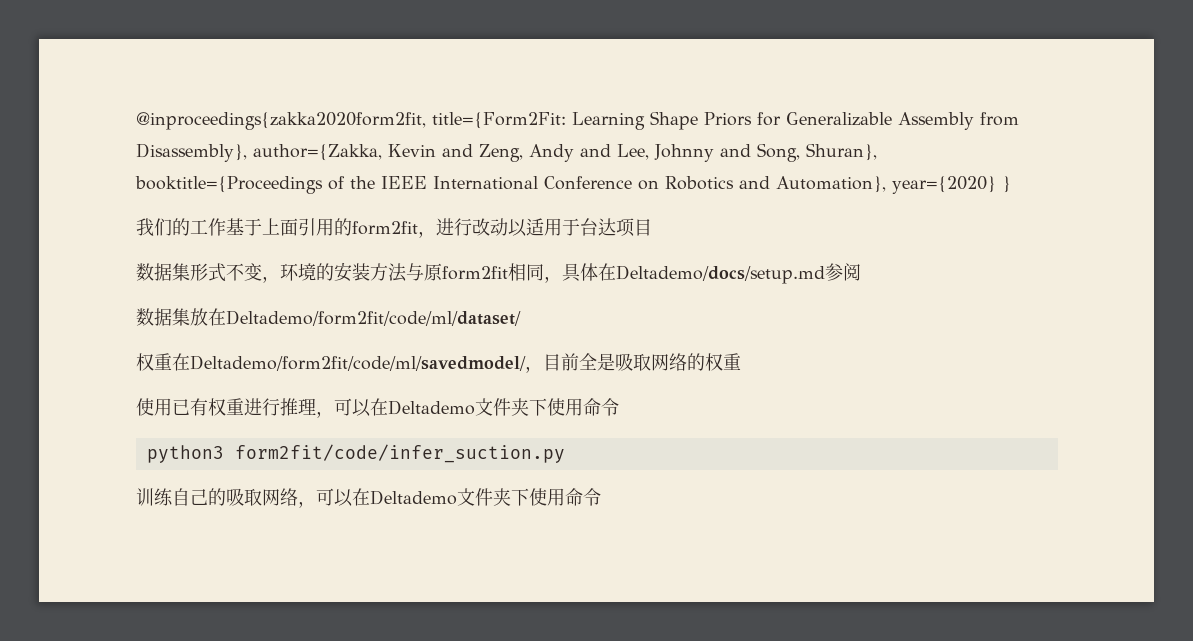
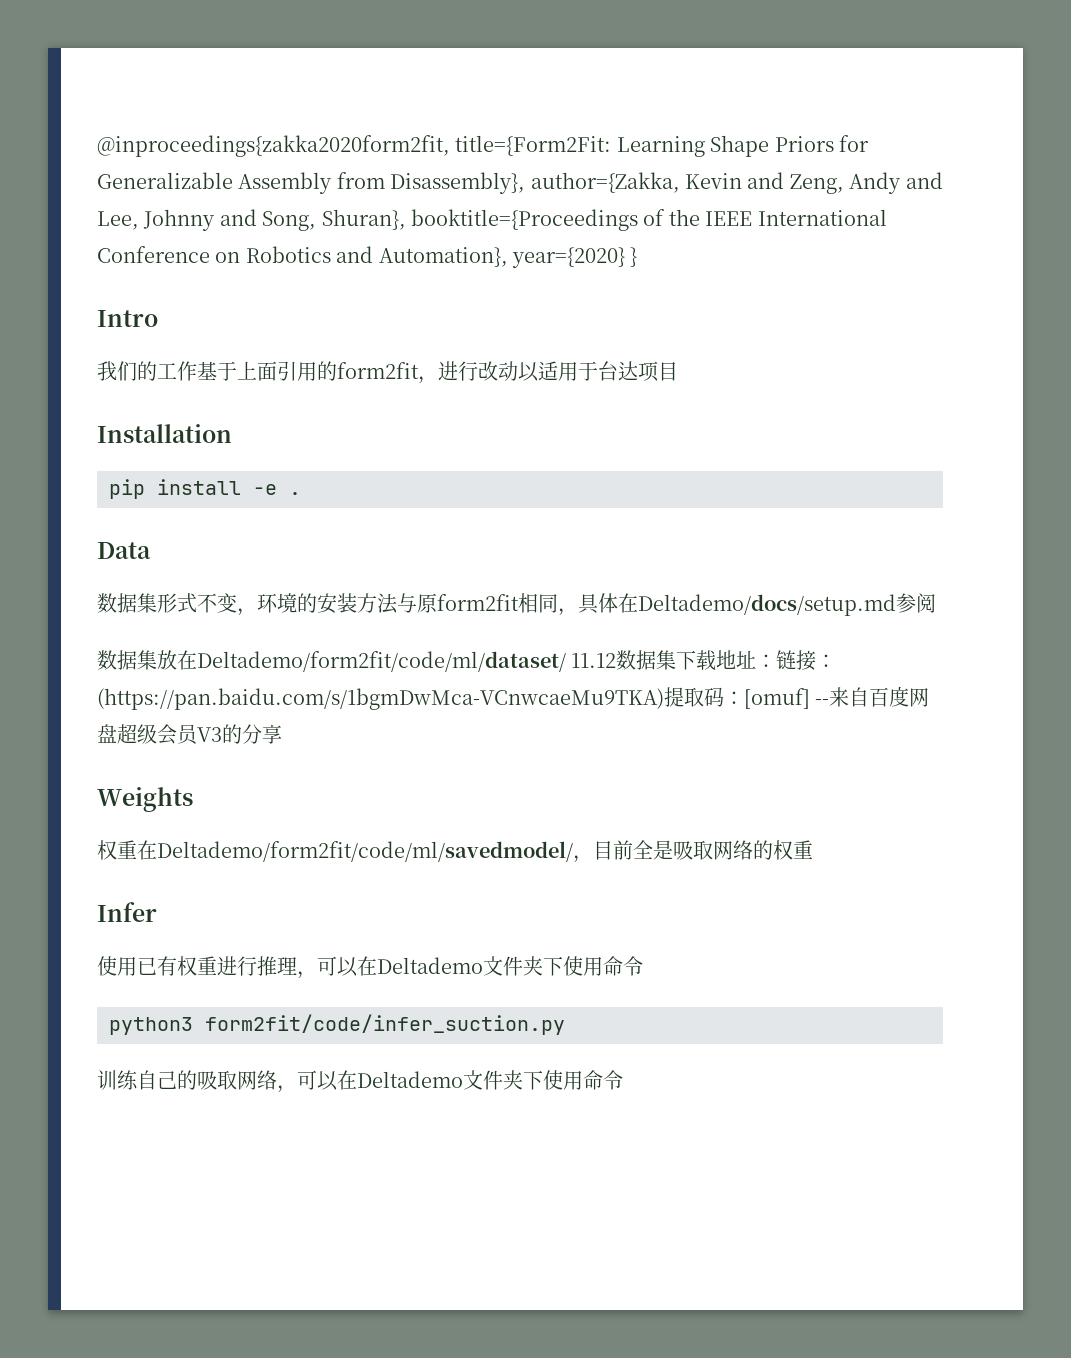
(1011, 184) none -> [97,310,158,327] // Intro
(652, 227) none -> [97,424,232,443] [109,479,301,499] [97,542,151,559] // Installation // pip install -e . // Data
(521, 318) none -> [571,650,837,671] [97,686,930,710] [97,724,282,745] [97,787,193,812] 11.12数据集下载地址：链接：(https://pan.baidu.com/s/1bgmDwMca-VCnwcaeMu9TKA)提取码：[omuf] --来自百度网盘超级会员V3的分享 // Weights
(741, 361) none -> [97,902,157,922] // Infer

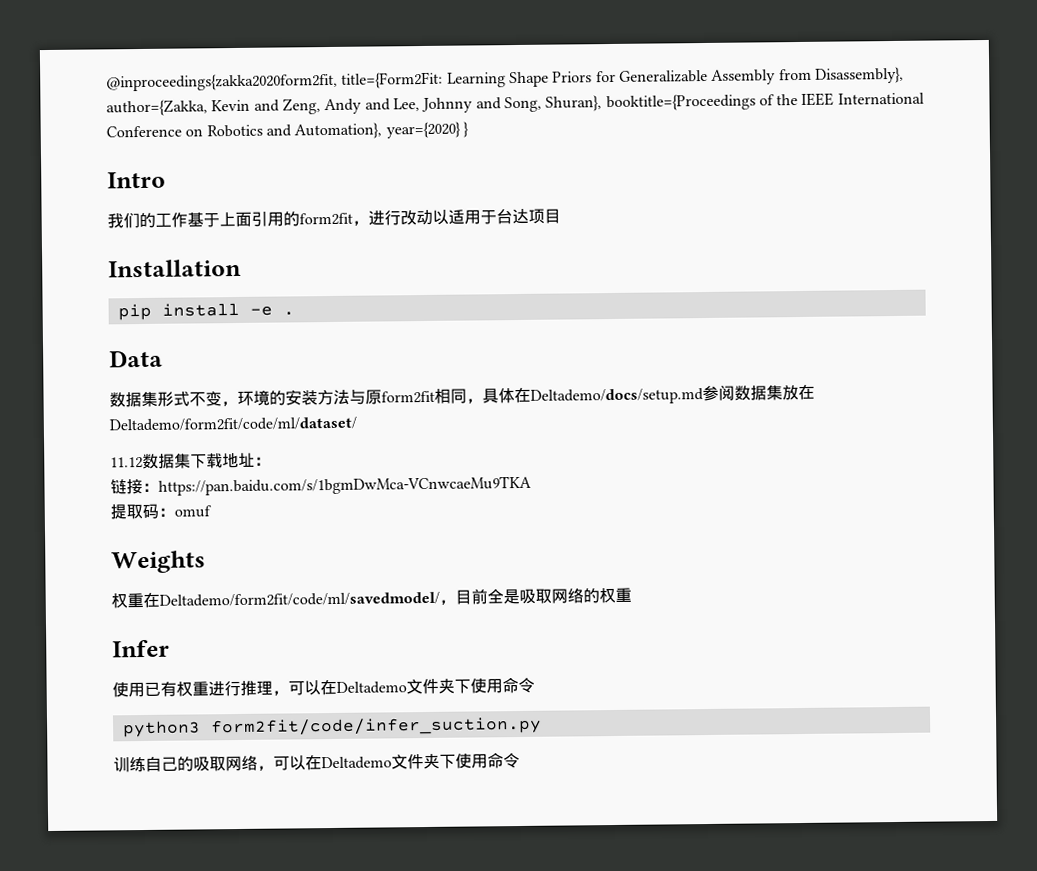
(936, 603) // -> (735, 392) none
(566, 661) none -> (357, 424) //
[776,650,837,671] [97,686,930,710] [97,724,282,745] 链接：(https://pan.baidu.com/s/1bgmDwMca-VCnwcaeMu9TKA)提取码：[omuf] --来自百度网盘超级会员V3的分享 -> [110,475,532,496] [110,503,212,520] // 链接：https://pan.baidu.com/s/1bgmDwMca-VCnwcaeMu9TKA // 提取码：omuf

